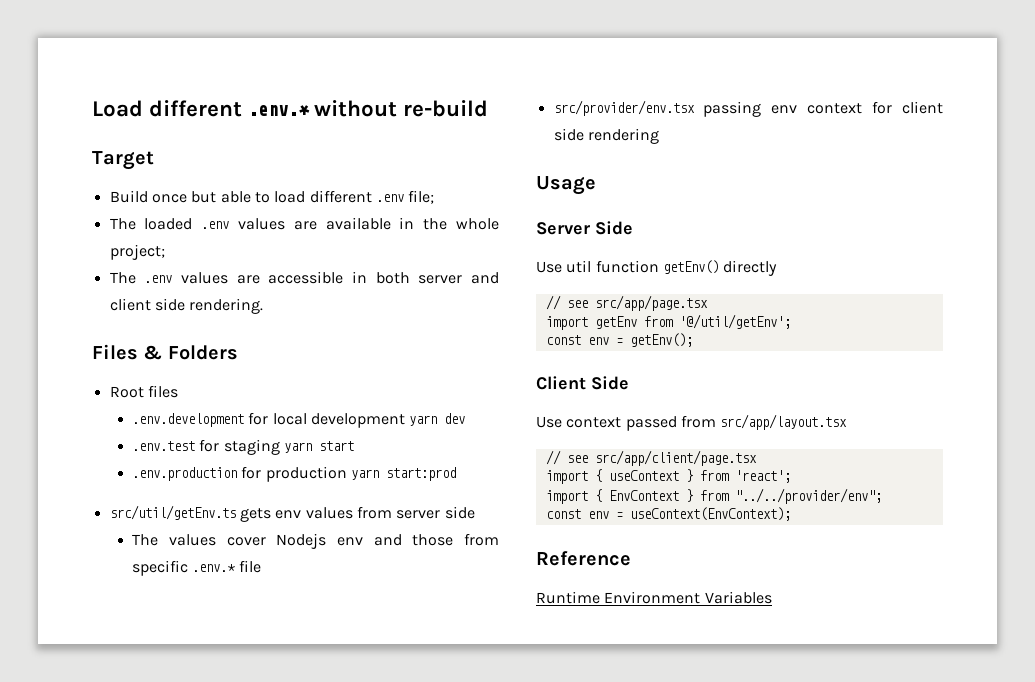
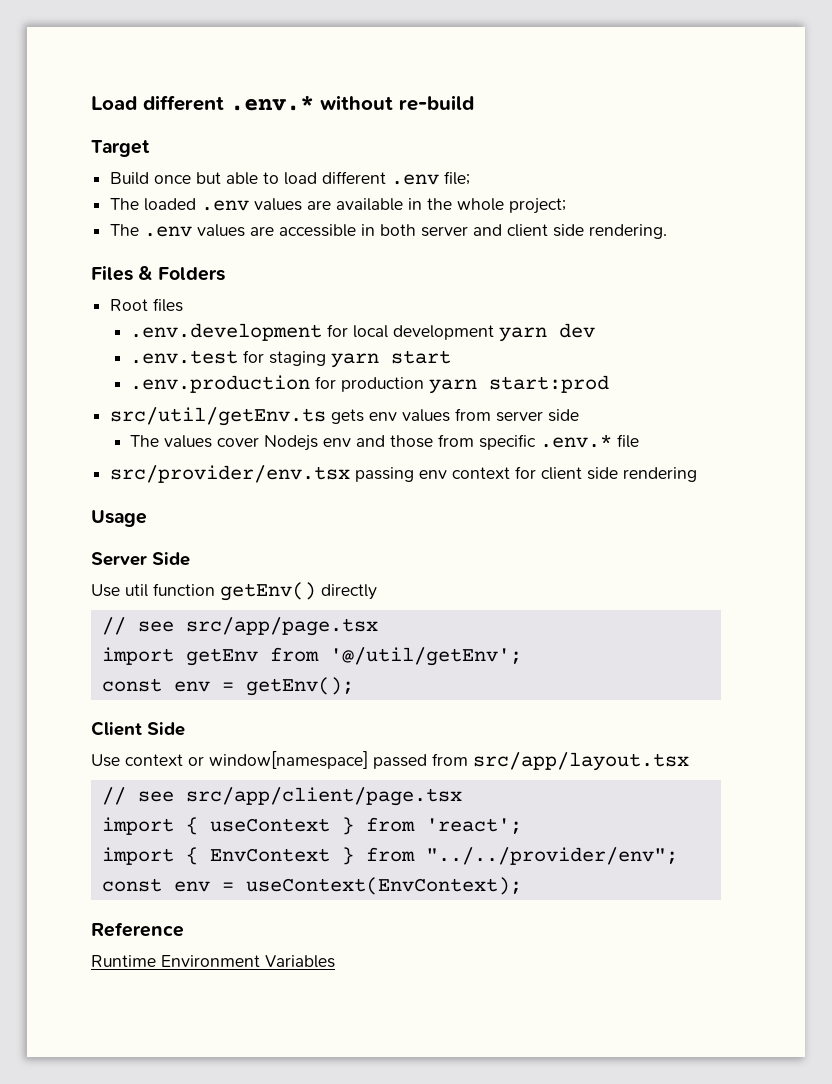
(622, 422) none -> [188,751,368,769] or window[namespace]

